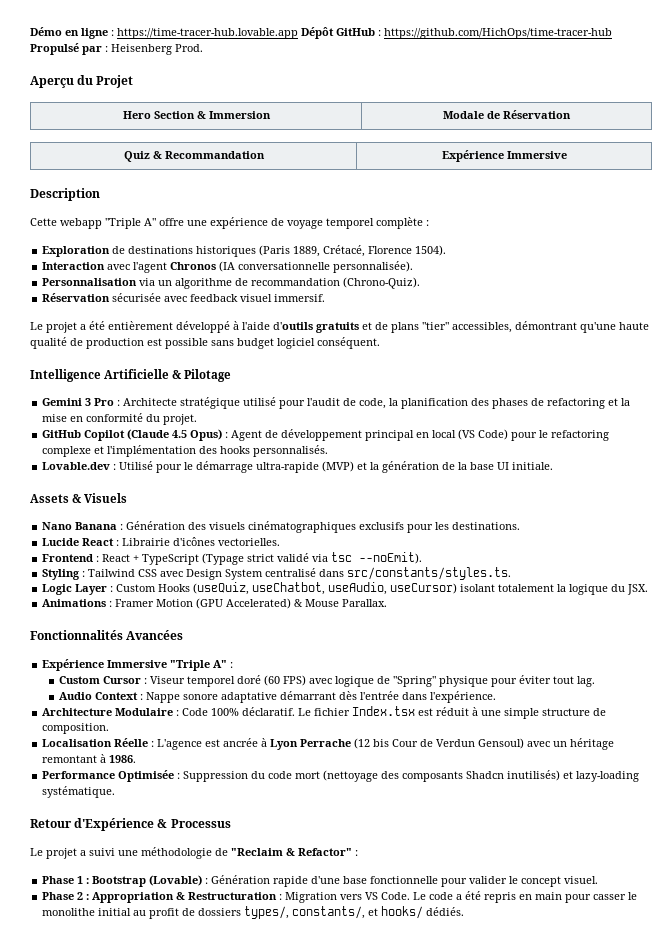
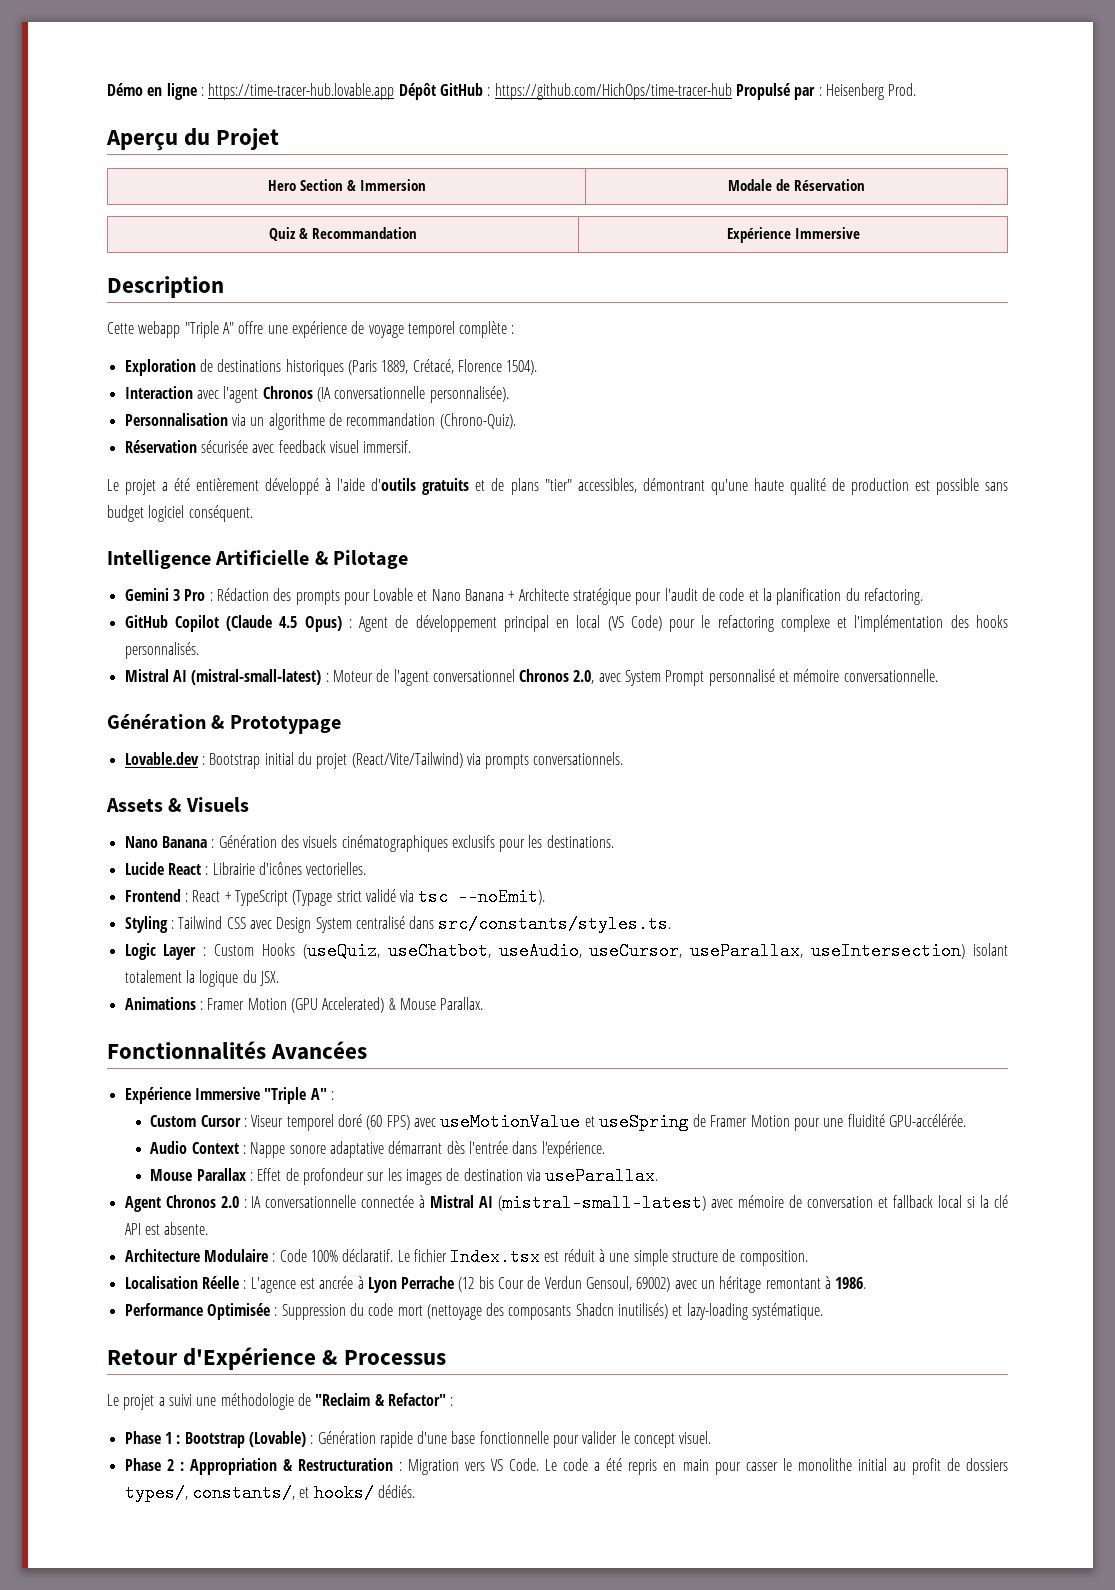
(121, 403) none -> [216,588,515,605] Rédaction des prompts pour Lovable et Nano Banana +
[243,397,277,406] utilisé -> (632, 596) none
[359,398,631,409] [42,413,198,425] code, la planification des phases de refactoring et la mise en conformité du projet. -> [719,588,923,605] code et la planification du refactoring.
[42,461,554,473] Lovable.dev : Utilisé pour le démarrage ultra-rapide (MVP) et la génération de la base UI initiale. -> [124,669,938,686] [107,714,341,734] [124,752,624,769] Mistral AI (mistral-small-latest) : Moteur de l'agent conversationnel Chronos 2.0, avec System Prompt personnalisé et mémoire conversationnelle. // Génération & Prototypage // Lovable.dev : Bootstrap initial du projet (React/Vite/Tailwind) via prompts conversationnels.
[390,583,458,594] useCursor) -> [589,942,966,960] useCursor, useParallax, useIntersection)
[334,675,595,687] logique de "Spring" physique pour éviter tout lag. -> [440,1113,967,1131] useMotionValue et useSpring de Framer Motion pour une fluidité GPU-accélérée.
(496, 697) none -> [150,1167,659,1185] [124,1194,1009,1212] [124,1222,209,1235] // Mouse Parallax : Effet de profondeur sur les images de destination via useParallax. // Agent Chronos 2.0 : IA conversationnelle connectée à Mistral AI (mistral-small-latest) avec mémoire de conversation et fallback local si la clé API est absente.
[478,738,525,749] Gensoul) -> [586,1276,671,1292] Gensoul, 69002)

